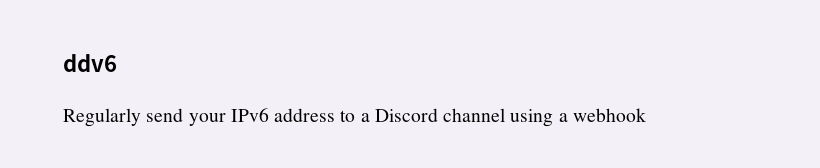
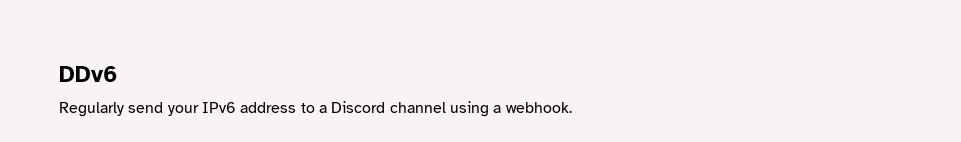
[63,54,117,72] ddv6 -> [59,66,118,82] DDv6
[572,108,646,122] webhook -> [505,102,572,113] webhook.

